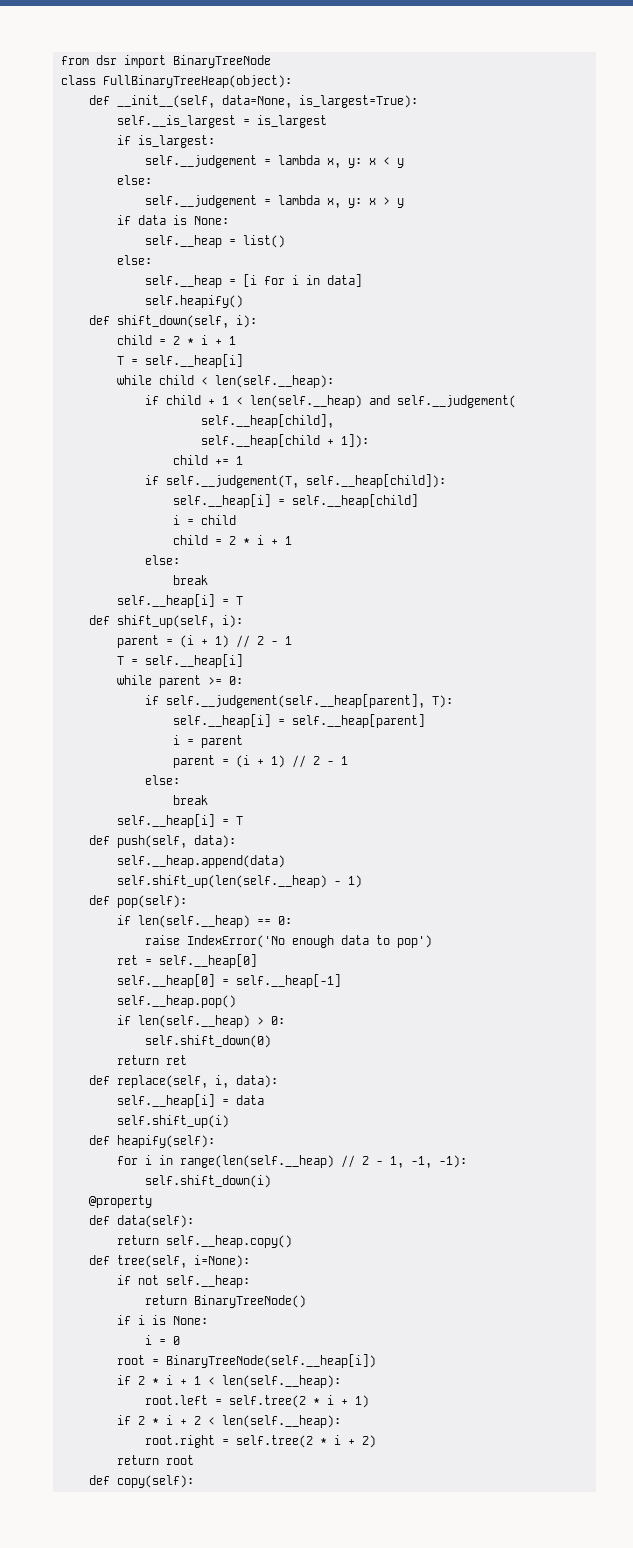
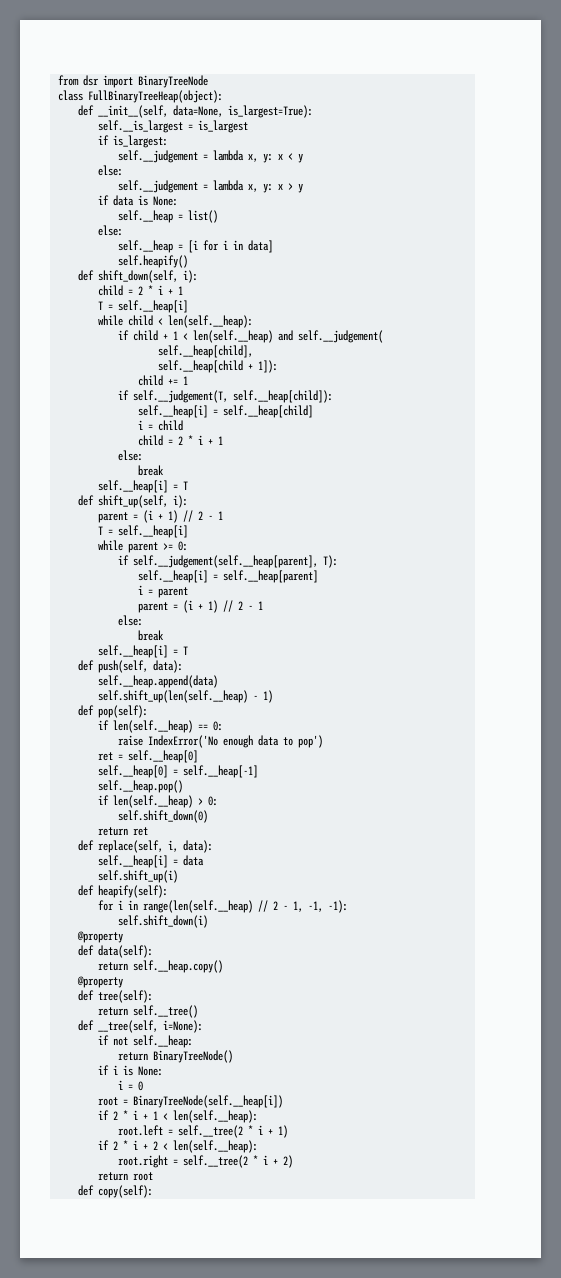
[88,1255,187,1268] // def tree(self, -> [76,976,123,988] [77,990,153,1003] [97,1005,198,1018] [77,1020,158,1033] // @property // def tree(self): // return self.__tree() // def __tree(self,
[228,1395,306,1408] self.tree(2 -> [177,1125,243,1138] self.__tree(2
[235,1435,313,1448] self.tree(2 -> [182,1155,248,1168] self.__tree(2

